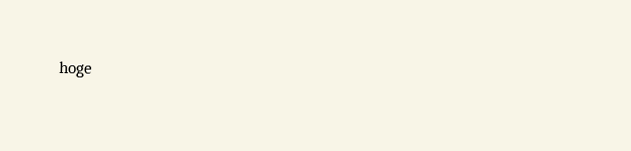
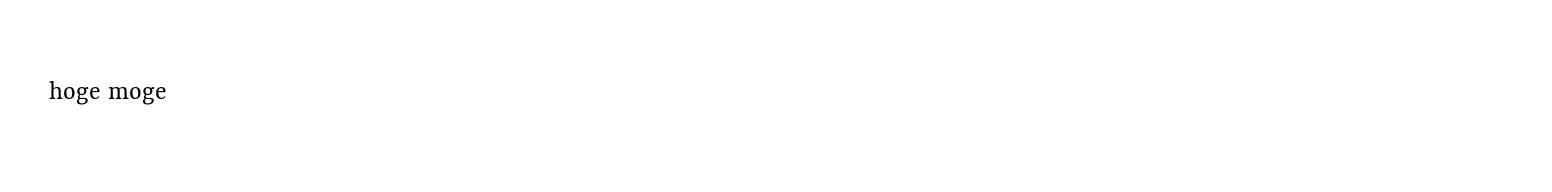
(93, 69) none -> [108,87,168,105] moge

